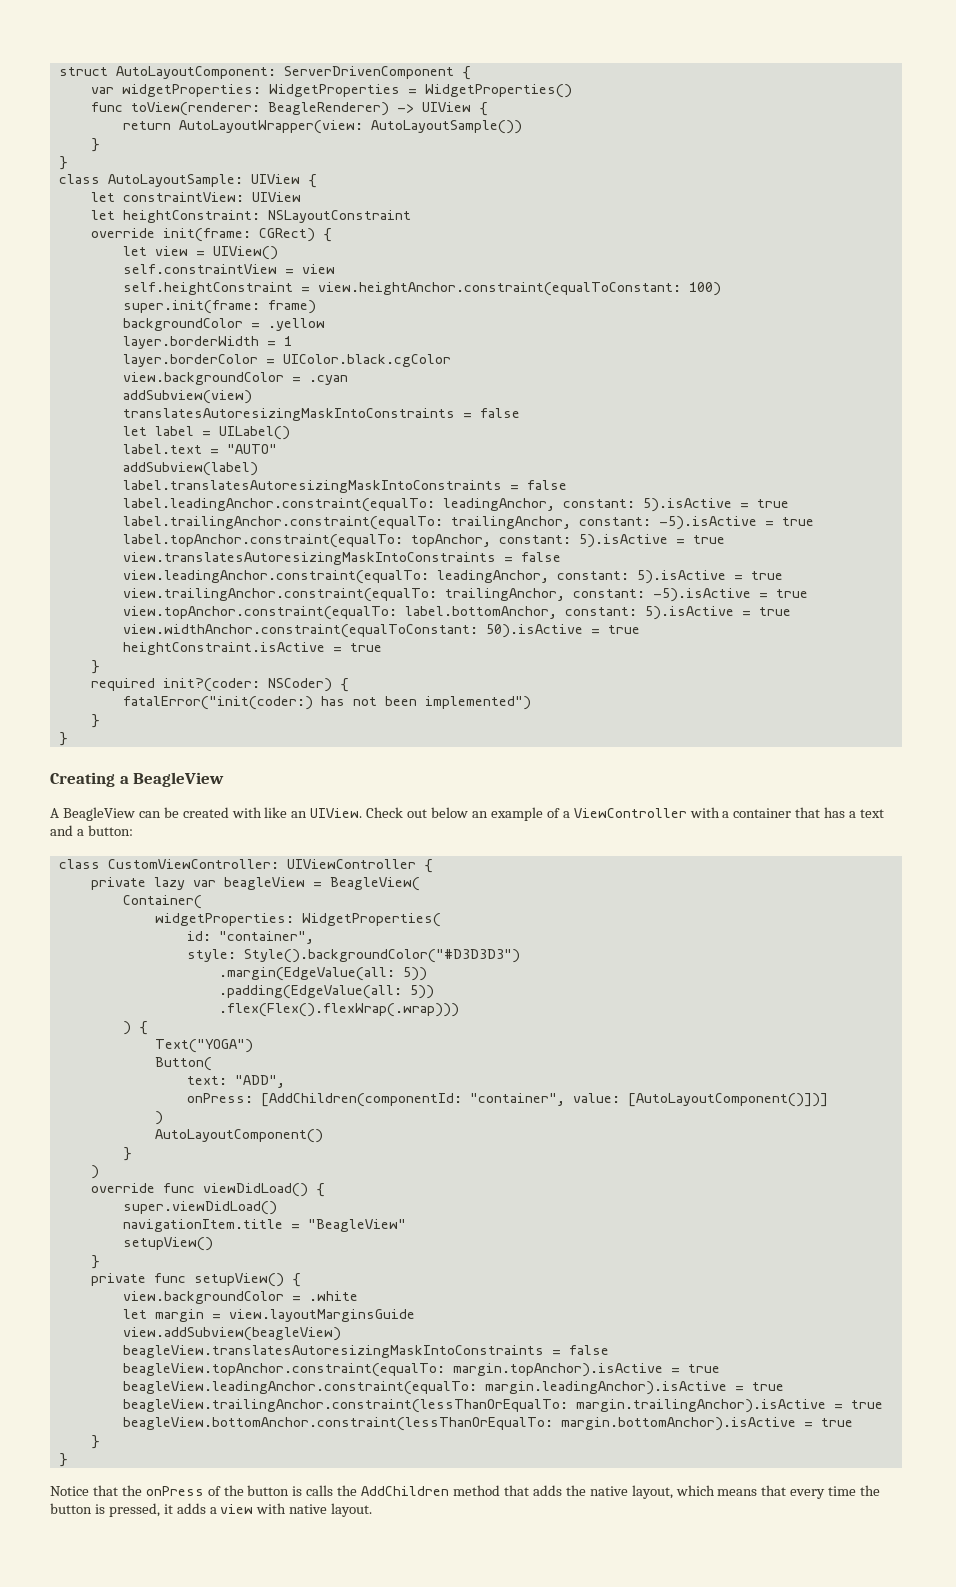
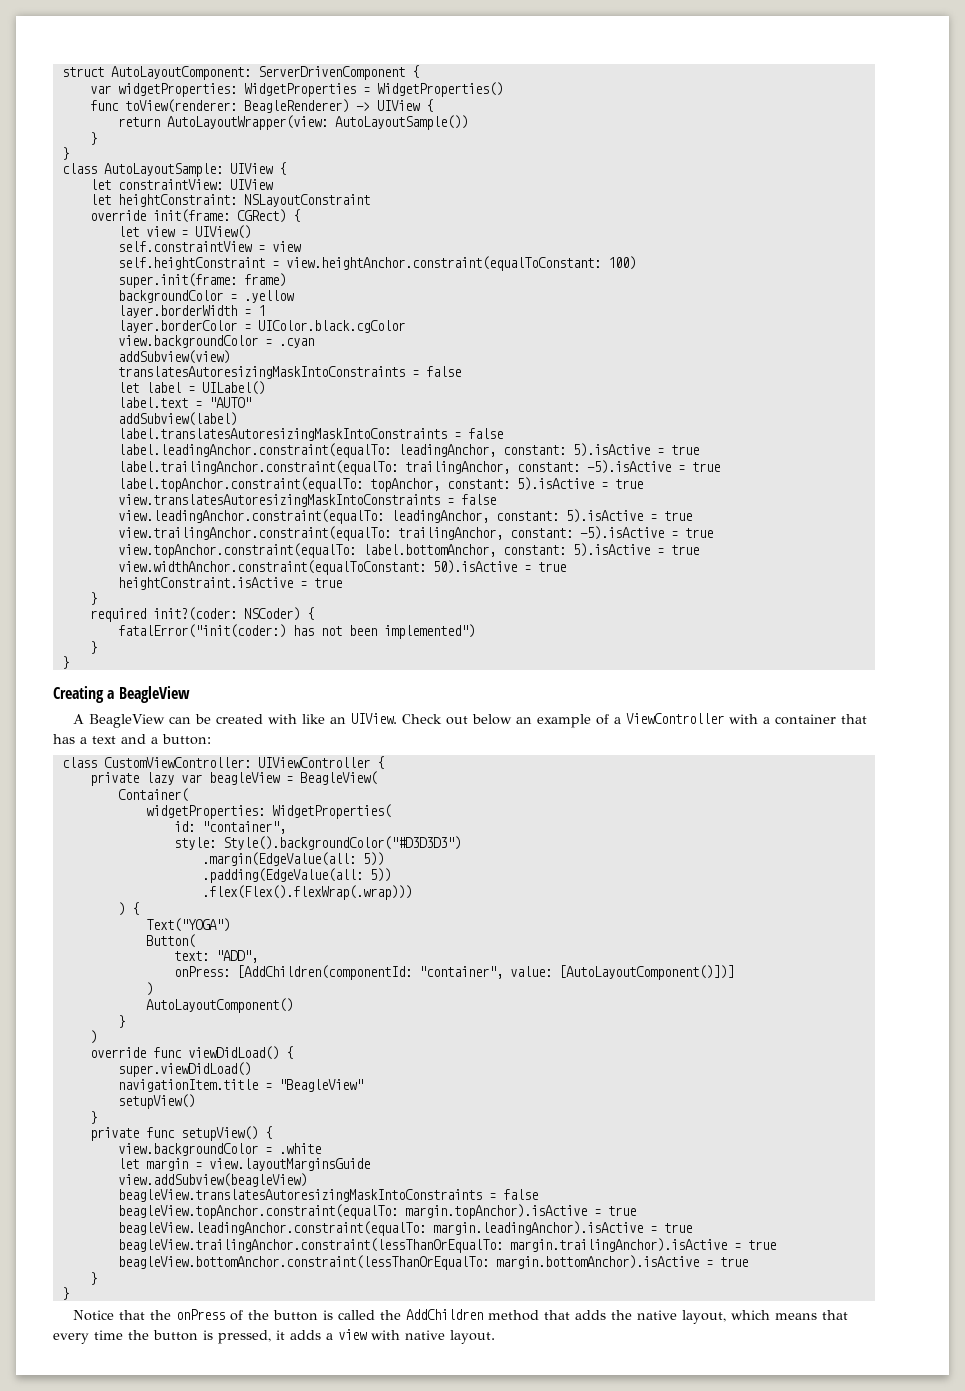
[306,1485,334,1496] calls -> [338,1310,376,1320] called

